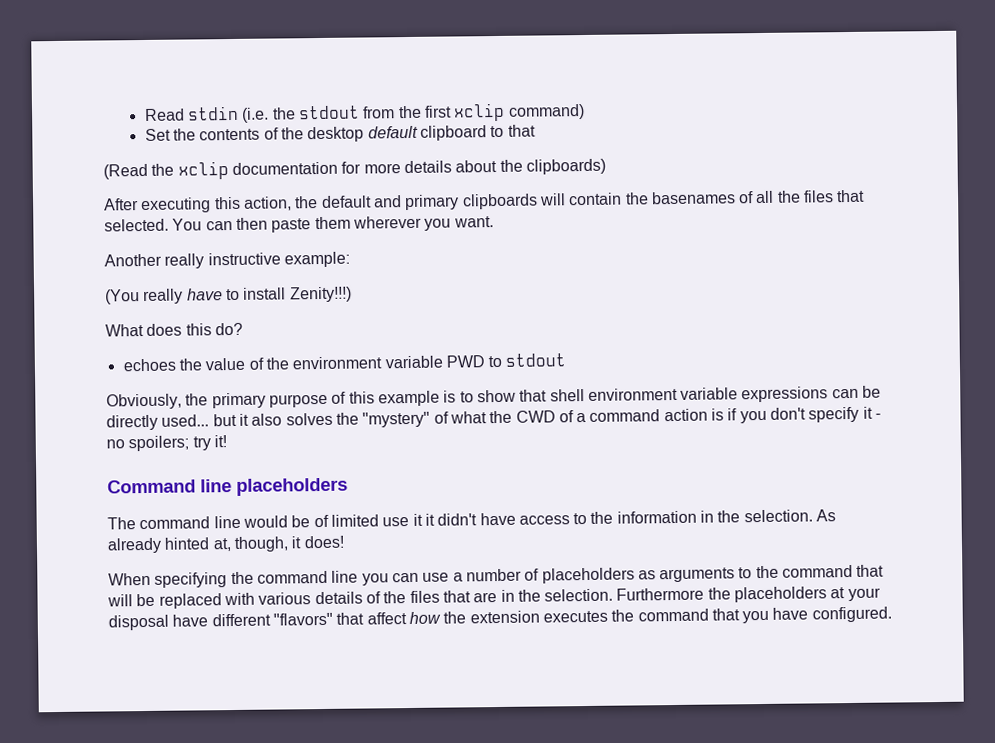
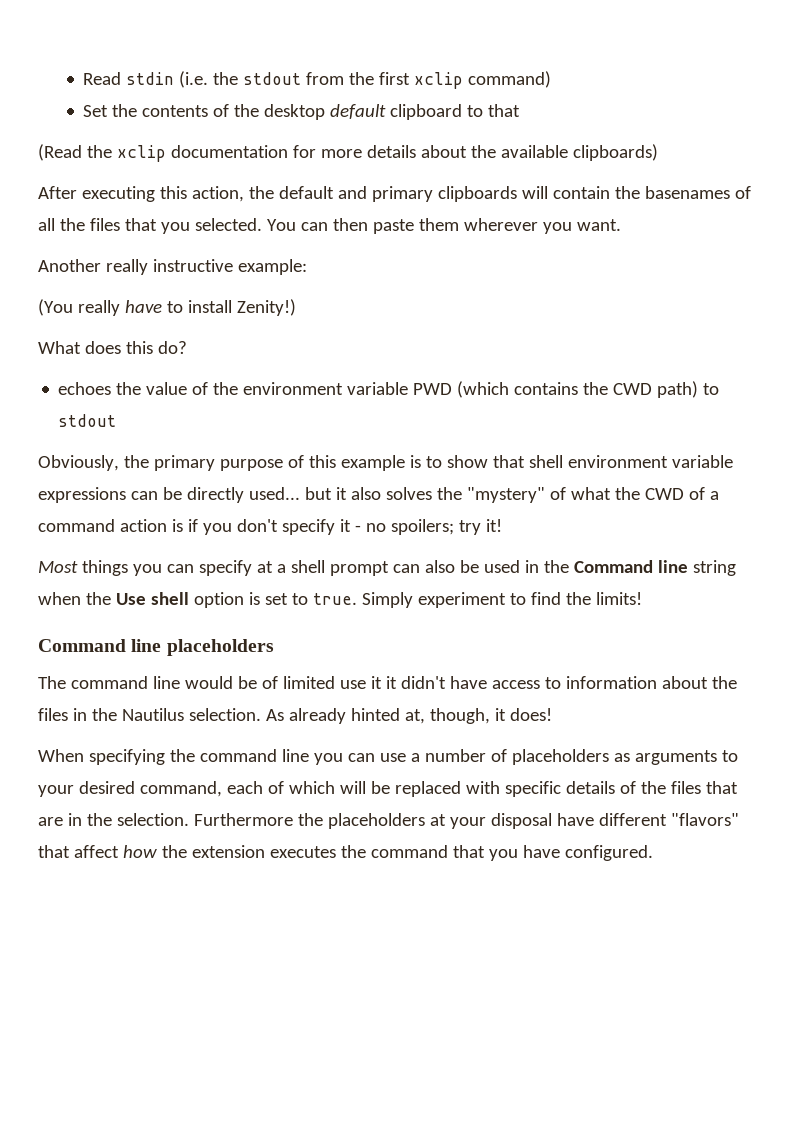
(523, 165) none -> [500,145,568,158] available
(866, 196) none -> [160,222,190,234] you
[289,286,352,303] Zenity!!!) -> [236,299,296,316] Zenity!)
(485, 361) none -> [457,381,699,398] (which contains the CWD path)
(227, 441) none -> [38,560,736,576] [38,592,642,608] // Most things you can specify at a shell prompt can also be used in the Command line string when the Use shell option is set to true. Simply experiment to find the limits!
[590,510,741,524] the information in the -> [565,676,737,689] [38,708,184,721] information about the files in the Nautilus
[755,564,885,579] the command that -> [38,781,335,797] your desired command, each of which
[258,592,312,605] various -> [504,781,561,797] specific

